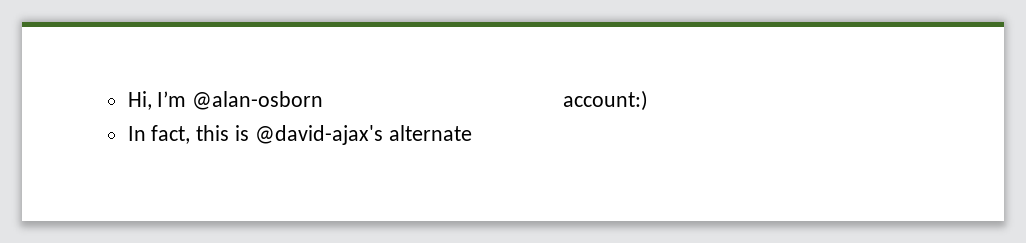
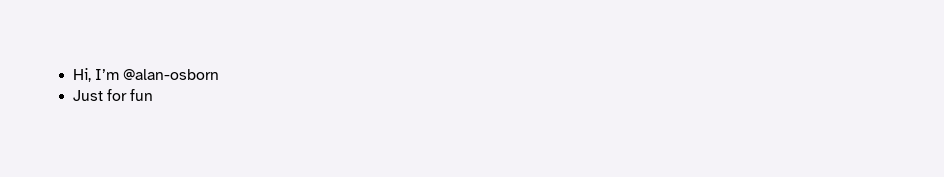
[127,125,472,145] [562,90,648,111] In fact, this is @david-ajax's alternate account:) -> [73,89,154,101] Just for fun

